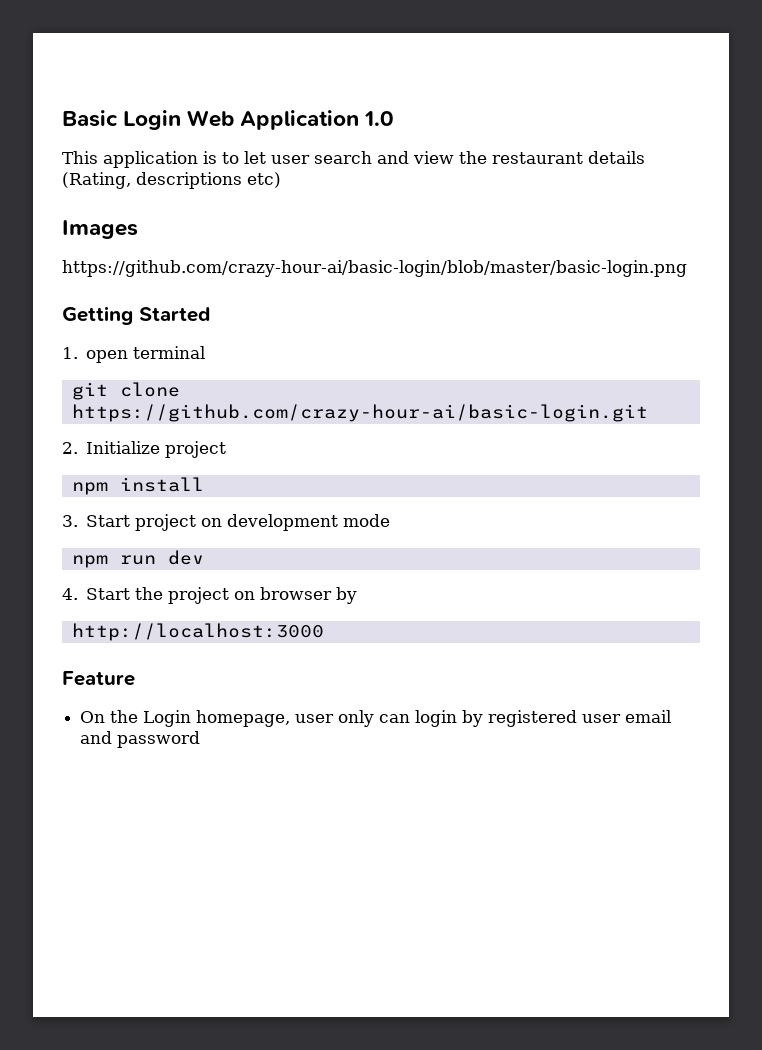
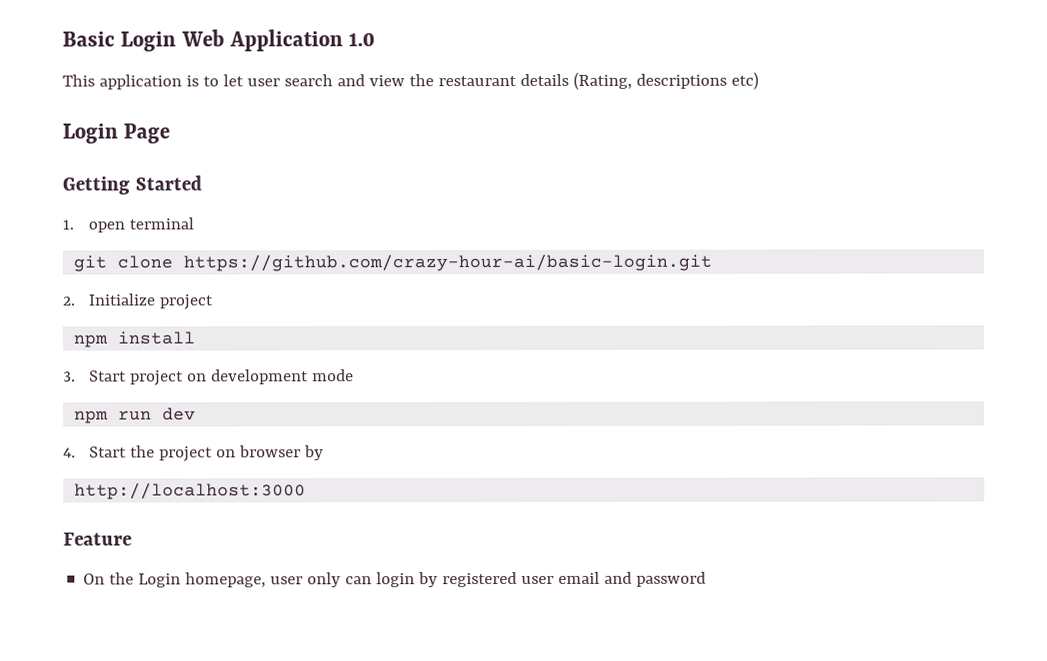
[62,220,138,239] [62,260,687,277] Images // https://github.com/crazy-hour-ai/basic-login/blob/master/basic-login.png -> [62,123,171,144] Login Page

